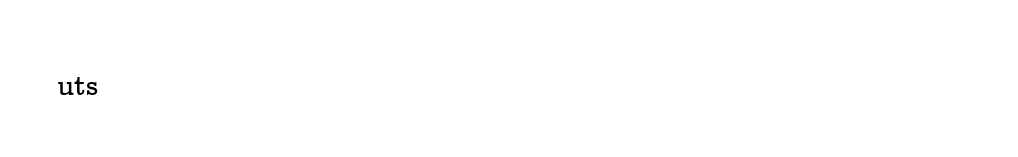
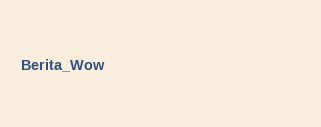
[57,77,98,95] uts -> [21,59,105,72] Berita_Wow

